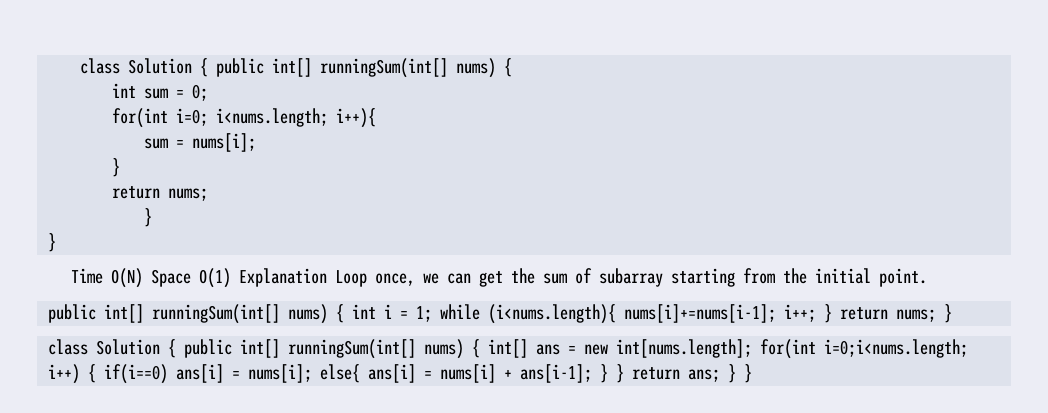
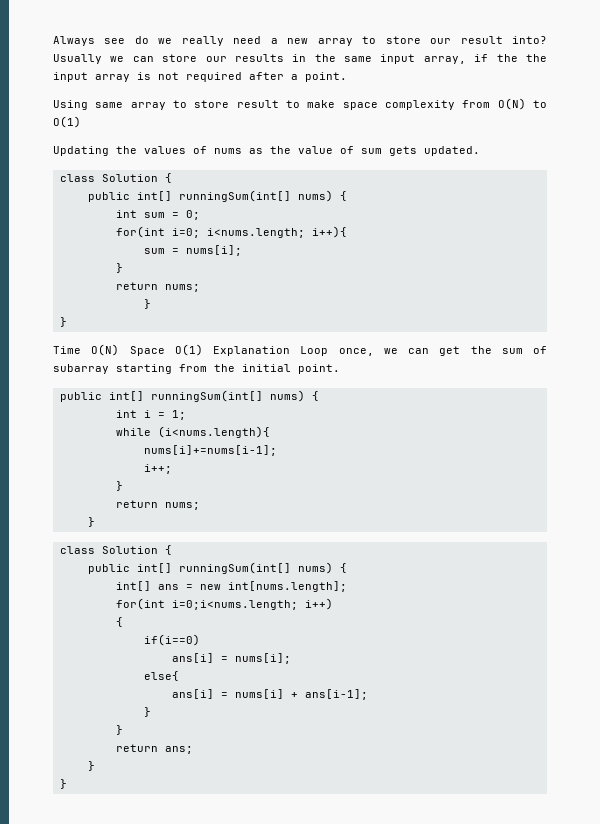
[80,58,209,77] class Solution { -> [53,36,547,46] [53,54,547,64] [53,72,347,82] [53,98,547,110] [53,116,81,128] [53,146,480,156] [59,173,172,183] Always see do we really need a new array to store our result into? Usually we can store our results in the same input array, if the the input array is not required after a point. // Using same array to store result to make space complexity from O(N) to O(1) // Updating the values of nums as the value of sum gets updated. // class Solution { //
(345, 313) none -> (319, 396) //
(433, 314) none -> (186, 415) //
(617, 314) none -> (270, 432) //
(777, 313) none -> (277, 450) //
[824,304,937,323] } return nums; -> [115,481,123,491] [115,500,200,510] // } // return nums; //
[184,339,481,359] public int[] runningSum(int[] nums) { -> [87,562,347,574] // public int[] runningSum(int[] nums) { //
(753, 348) none -> (347, 586) //
[88,364,97,383] { -> [115,617,123,627] // { //
(169, 374) none -> (200, 640) //
(313, 373) none -> (291, 658) //
(361, 373) none -> (179, 676) //
[600,364,625,383] } } -> [143,707,151,717] [115,725,123,735] // } // } //
[728,364,737,383] } -> [87,761,95,771] // } //

